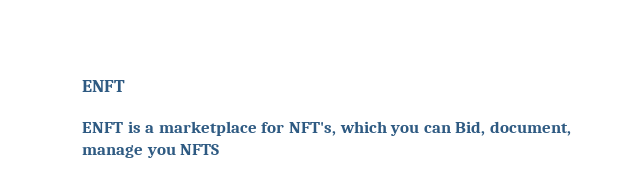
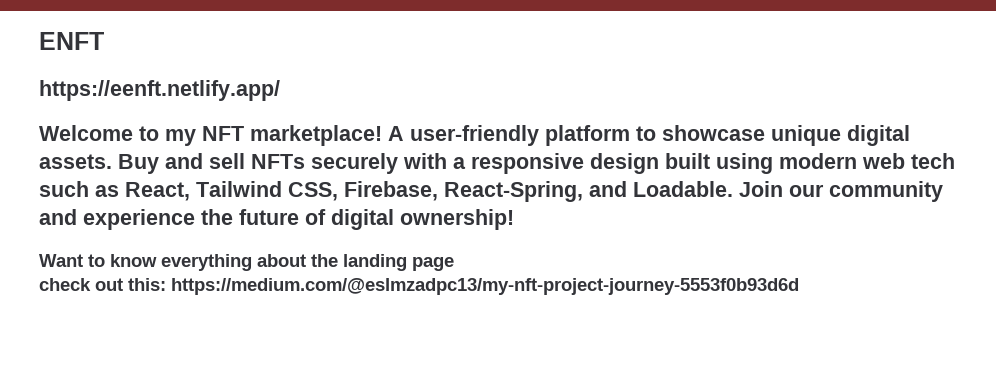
[82,121,571,136] [82,144,220,158] ENFT is a marketplace for NFT's, which you can Bid, document, manage you NFTS -> [39,80,280,101] [39,125,910,146] [39,153,955,174] [39,181,943,202] [39,209,514,230] [39,254,454,271] [39,278,799,295] https://eenft.netlify.app/ // Welcome to my NFT marketplace! A user-friendly platform to showcase unique digital assets. Buy and sell NFTs securely with a responsive design built using modern web tech such as React, Tailwind CSS, Firebase, React-Spring, and Loadable. Join our community and experience the future of digital ownership! // Want to know everything about the landing page // check out this: https://medium.com/@eslmzadpc13/my-nft-project-journey-5553f0b93d6d

